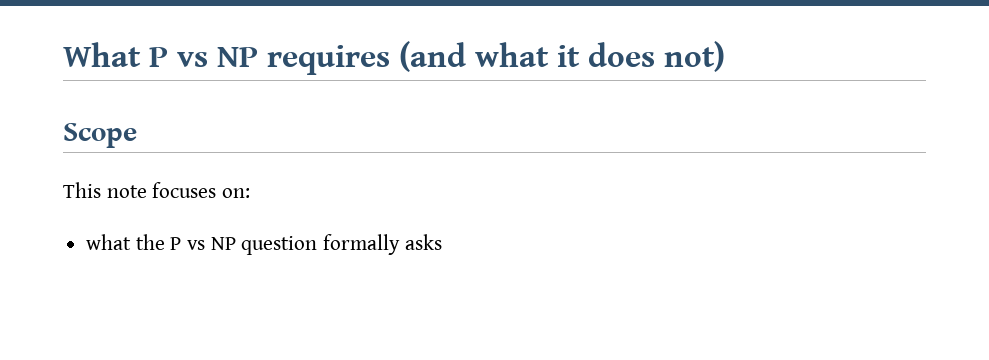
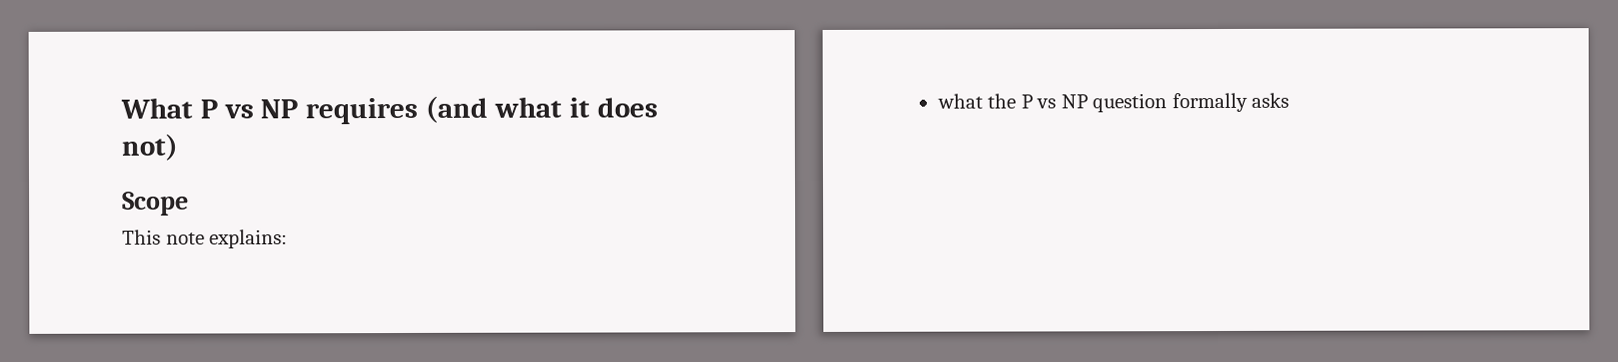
[152,182,251,198] focuses on: -> [209,229,289,249] explains:

